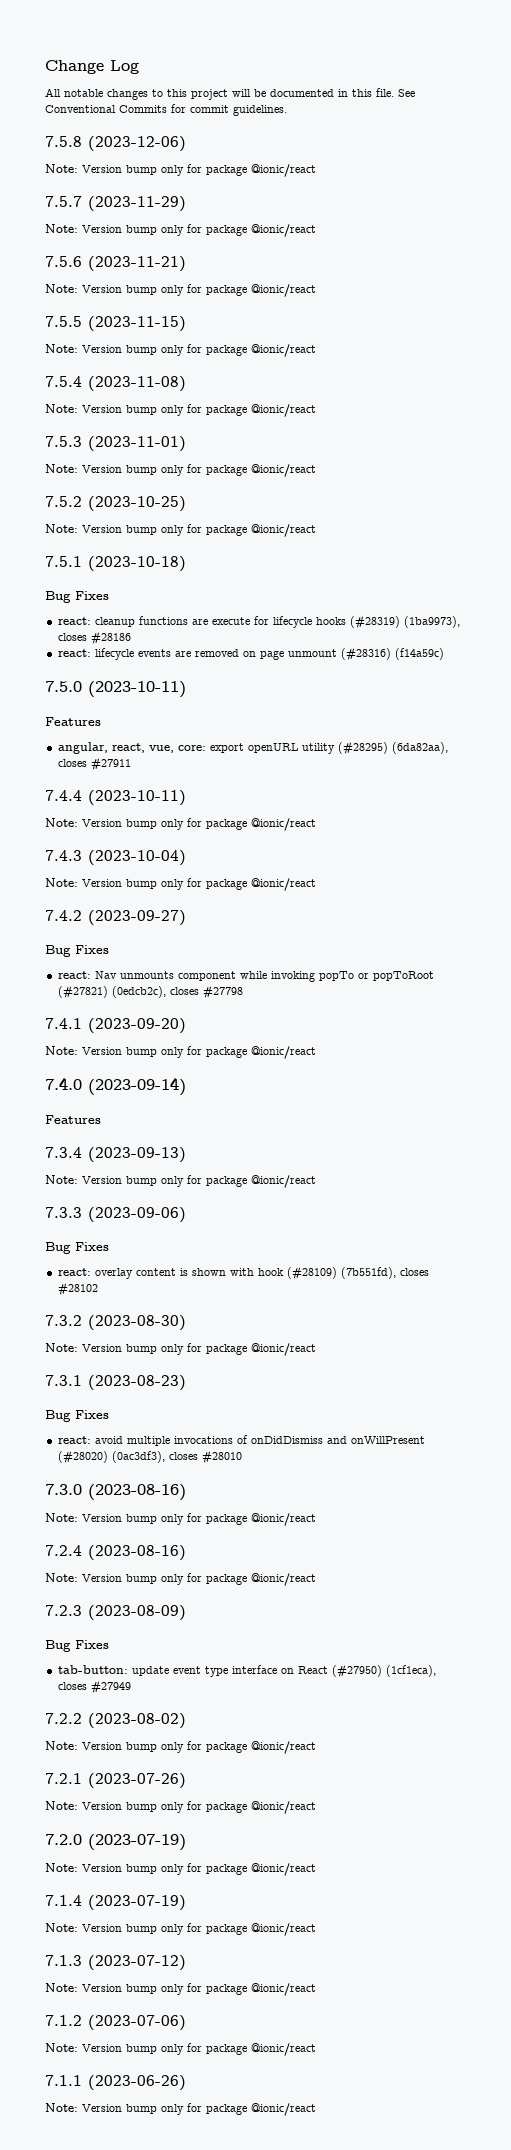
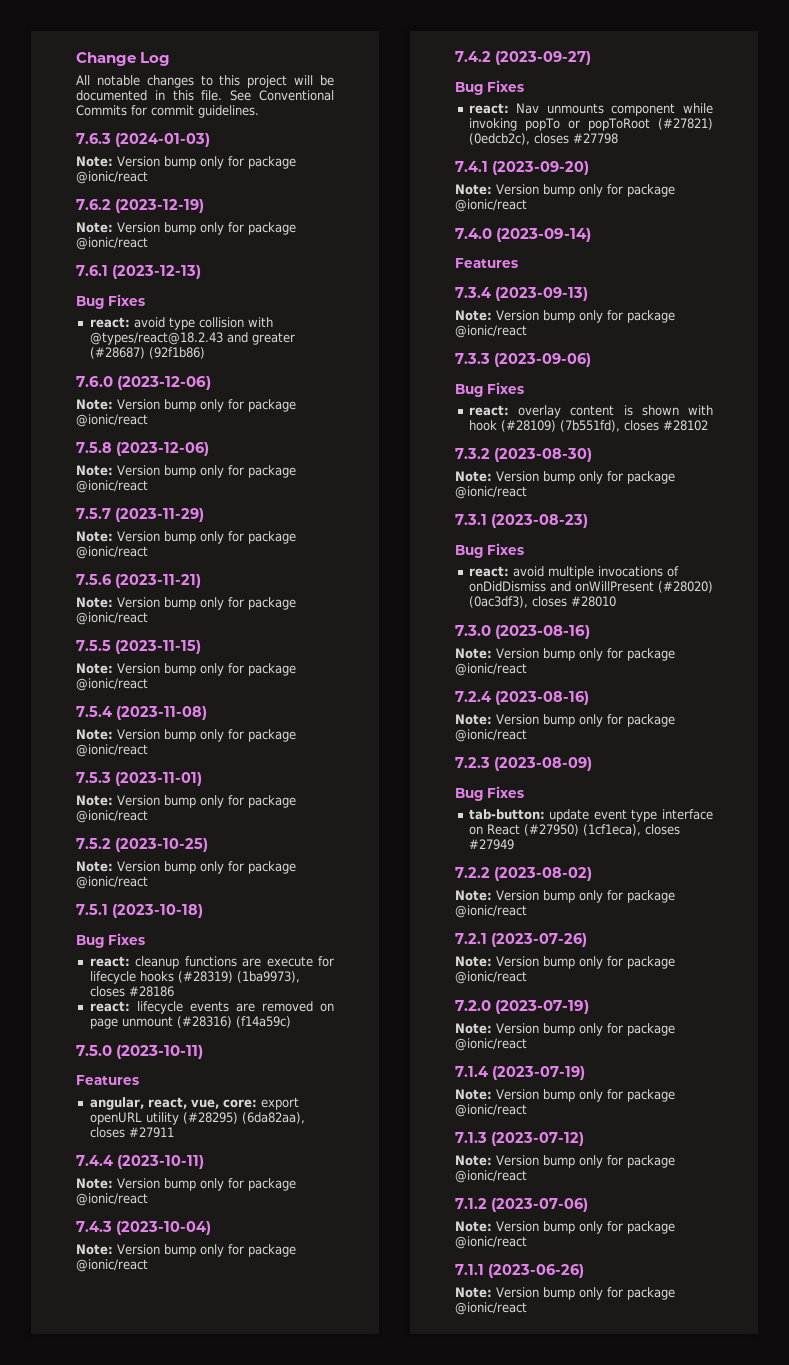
(287, 110) none -> [76,133,210,147] [76,156,296,169] [76,171,148,184] [76,199,204,213] [76,222,296,235] [76,237,148,250] [76,265,201,279] [76,294,145,309] [89,317,273,330] [89,332,295,345] [89,347,205,359] [76,376,212,390] [76,399,296,412] [76,414,148,427] // 7.6.3 (2024-01-03) // Note: Version bump only for package @ionic/react // 7.6.2 (2023-12-19) // Note: Version bump only for package @ionic/react // 7.6.1 (2023-12-13) // Bug Fixes // react: avoid type collision with @types/react@18.2.43 and greater (#28687) (92f1b86) // 7.6.0 (2023-12-06) // Note: Version bump only for package @ionic/react

